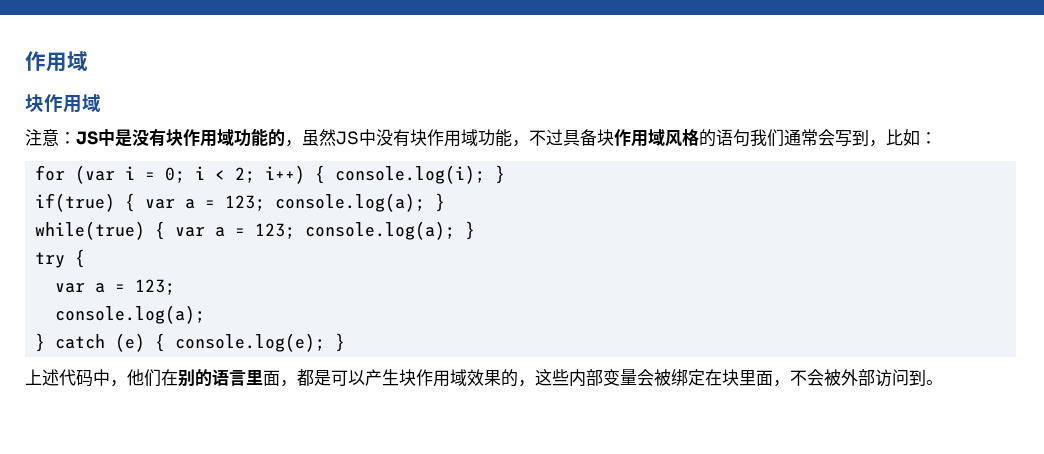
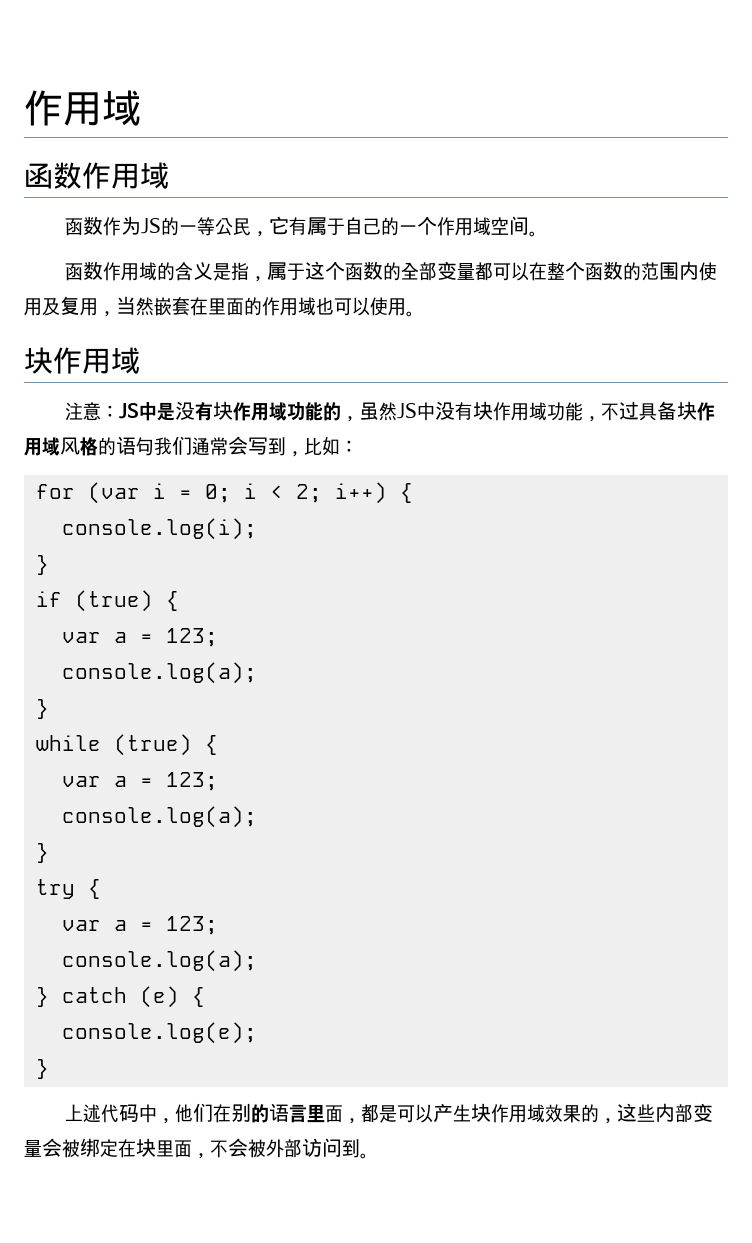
[25,51,88,72] 作用域 -> [24,90,141,126] [24,162,169,189] [64,216,538,237] [64,261,717,282] [24,296,415,317] 作用域 // 函数作用域 // 函数作为JS的一等公民，它有属于自己的一个作用域空间。 // 函数作用域的含义是指，属于这个函数的全部变量都可以在整个函数的范围内使用及复用，当然嵌套在里面的作用域也可以使用。
(326, 174) none -> (413, 493) //
[495,165,506,184] [35,193,446,212] [35,221,456,240] } // if(true) { var a = 123; console.log(a); } // while(true) { var a = 123; console.log(a); -> [36,555,49,575] [36,590,179,612] [62,628,218,647] [62,662,257,684] [36,699,49,719] [36,734,218,756] [62,772,218,791] [62,806,257,828] // } // if (true) { // var a = 123; // console.log(a); // } // while (true) { // var a = 123; // console.log(a); //
(166, 342) none -> (205, 997) //
(326, 342) none -> (257, 1033) //

